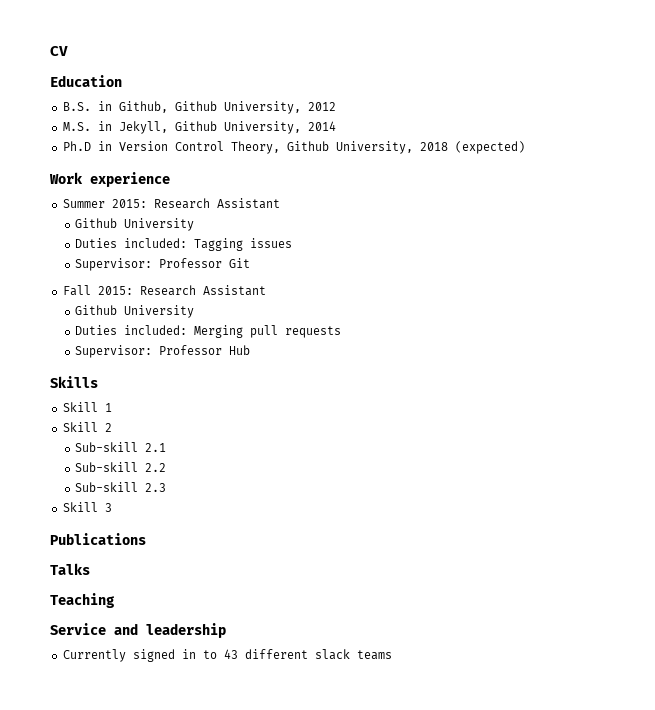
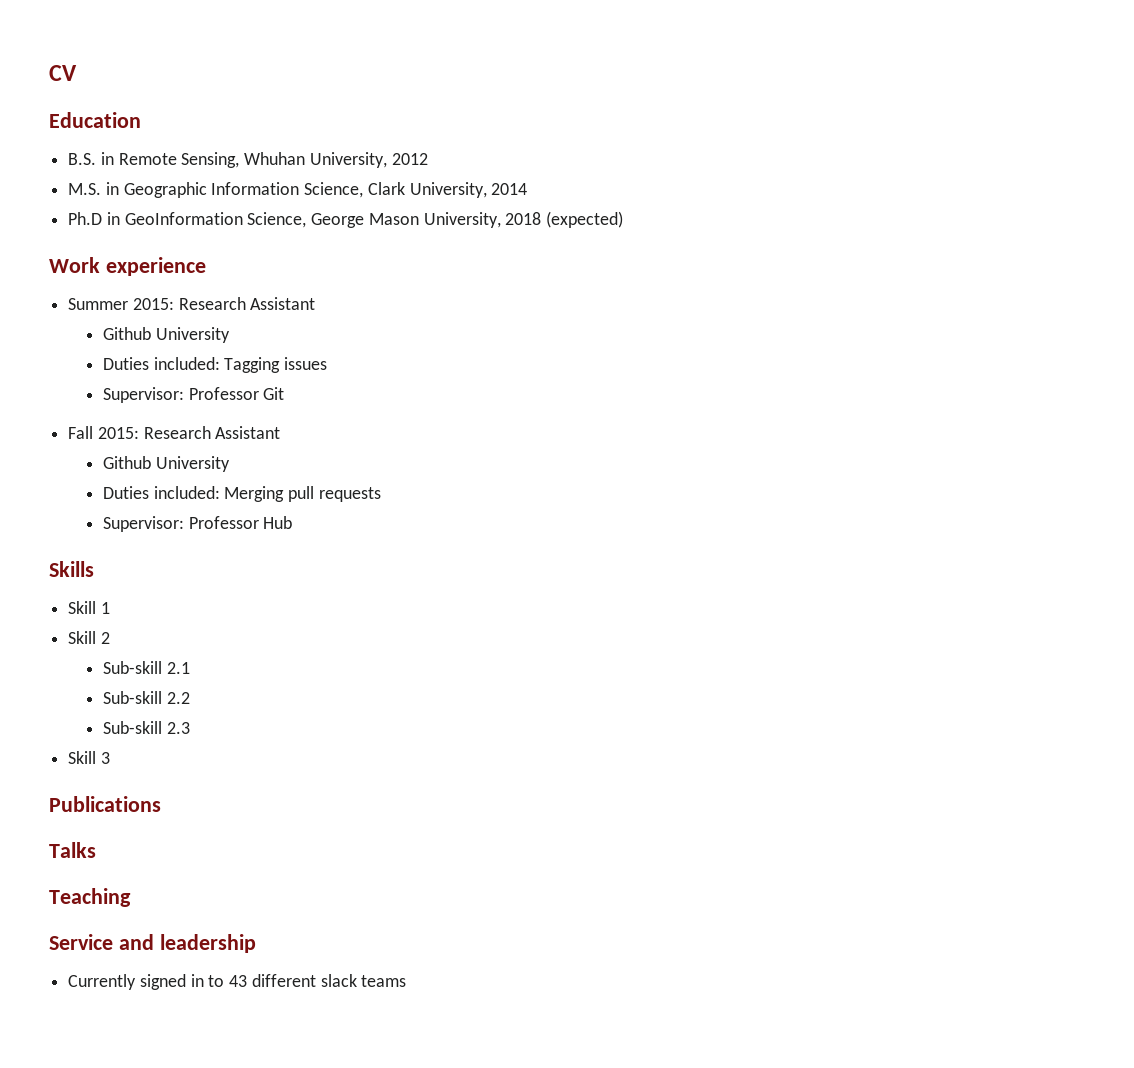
[118,101,217,113] Github, Github -> [118,152,306,168] Remote Sensing, Whuhan
[118,121,217,134] Jekyll, Github -> [123,182,405,198] Geographic Information Science, Clark
[118,141,329,154] Version Control Theory, Github -> [124,212,419,228] GeoInformation Science, George Mason

